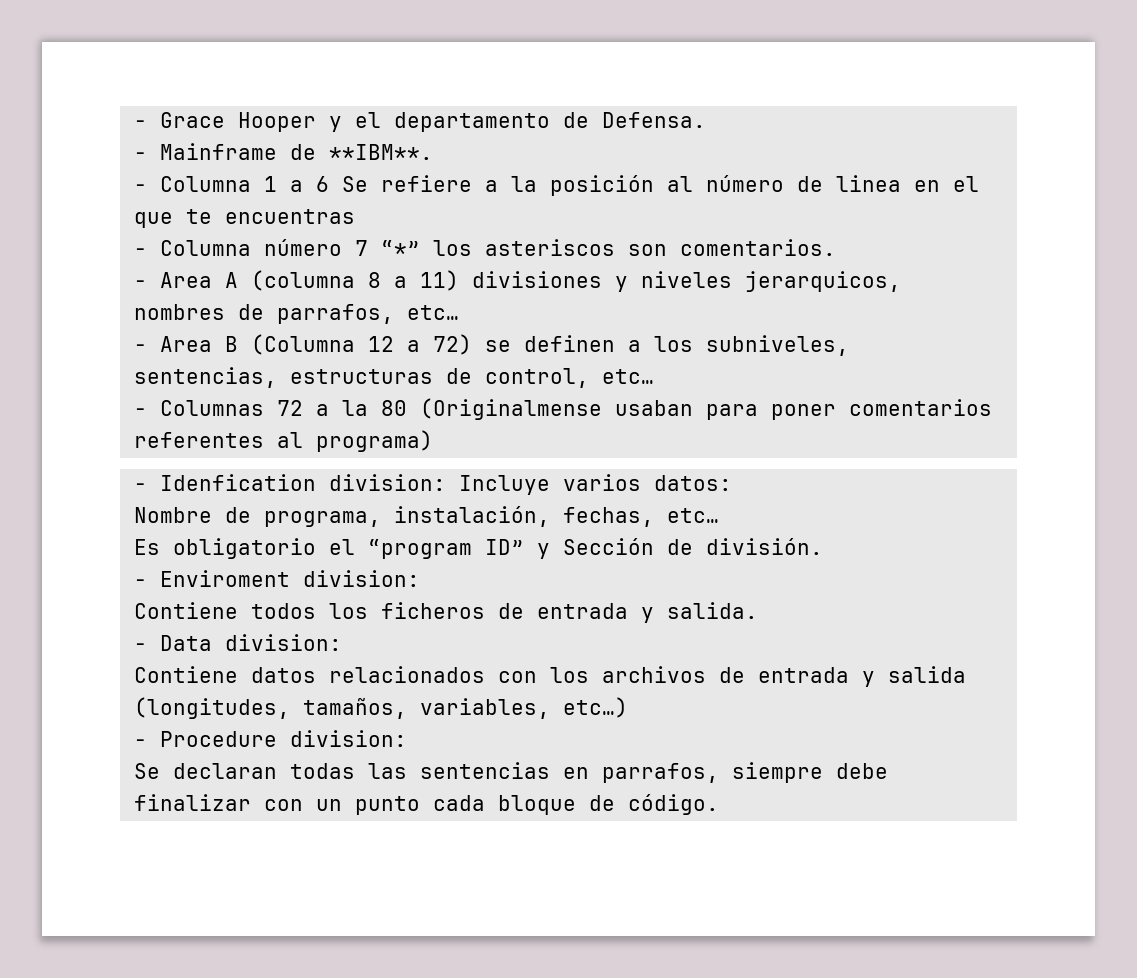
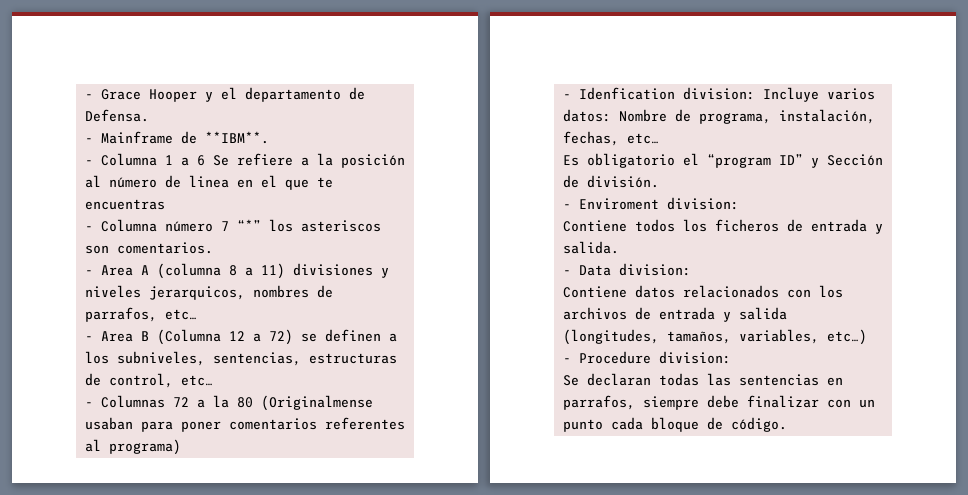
(732, 483) // -> (611, 115) none

